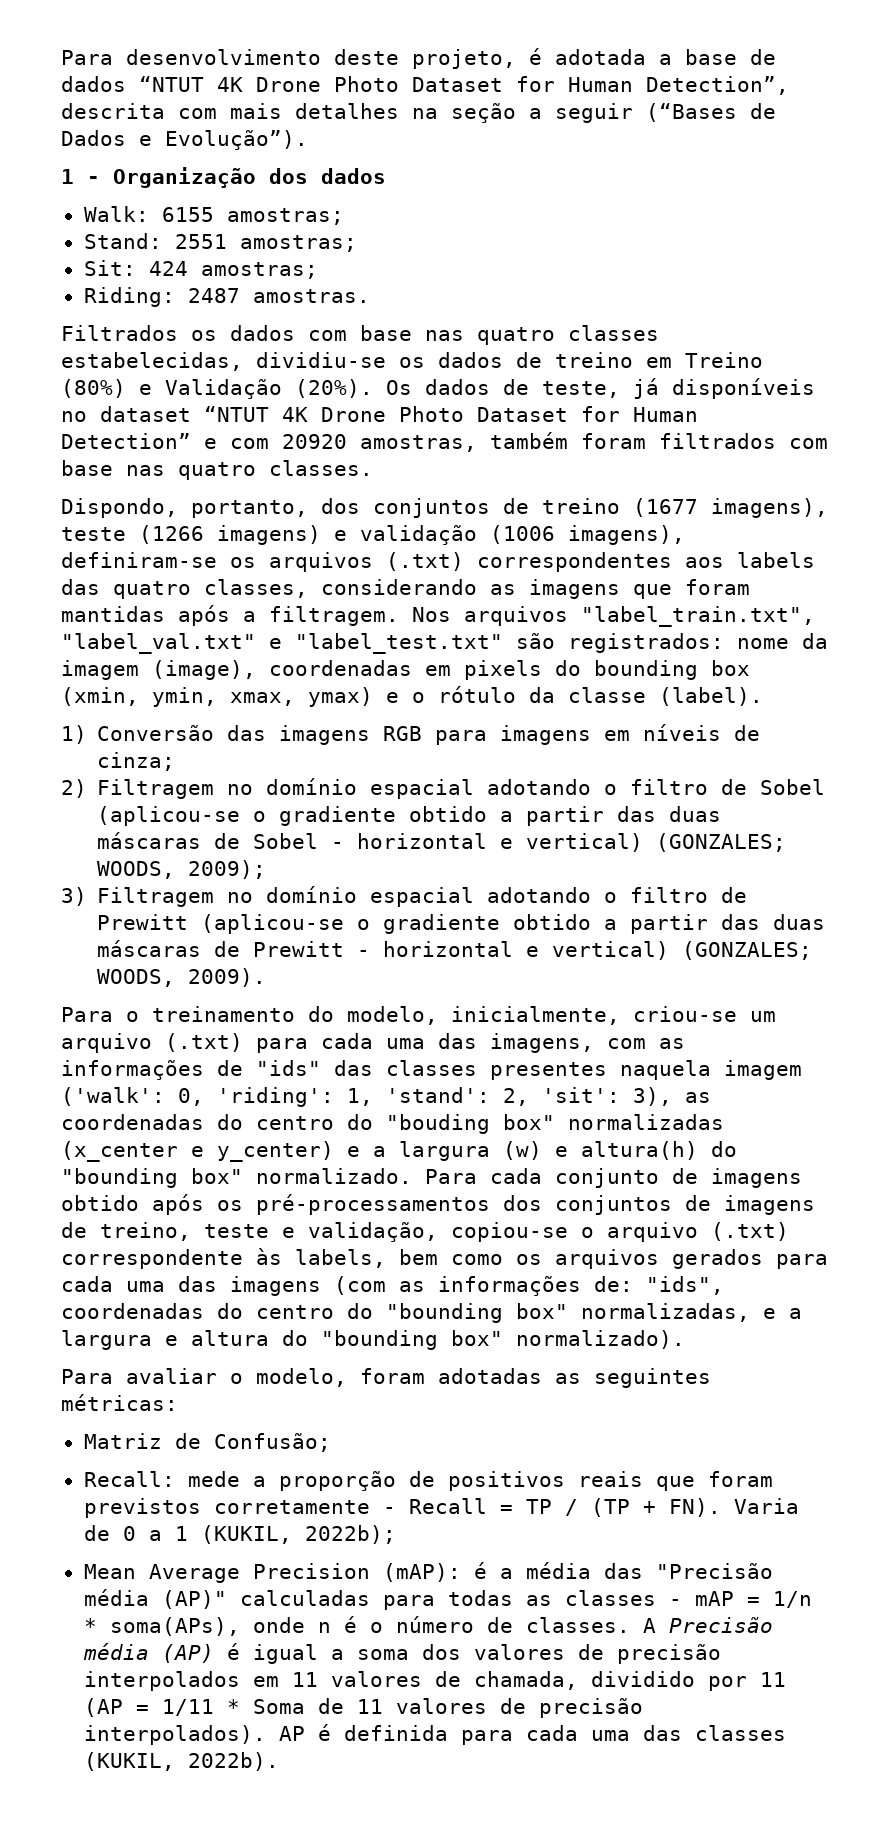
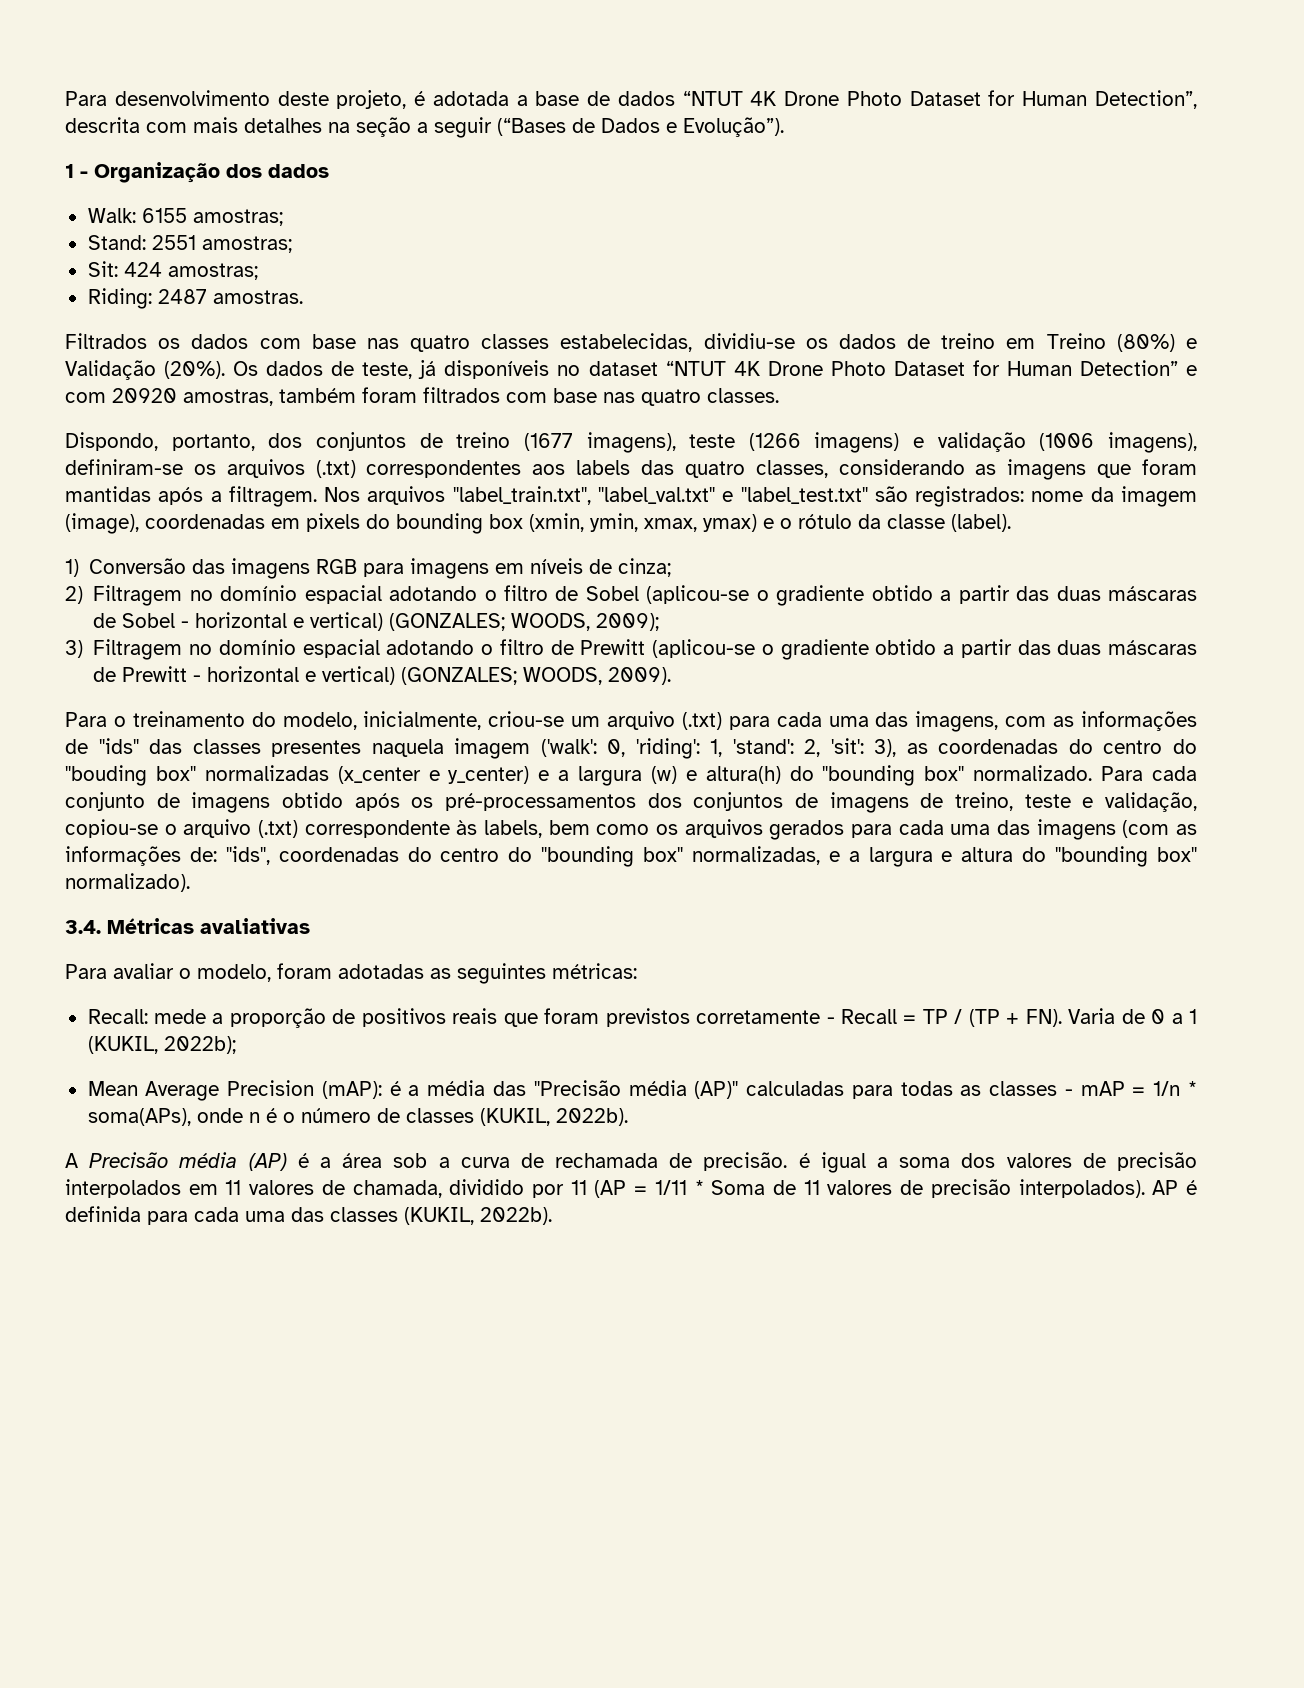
(685, 1339) none -> [65,918,310,934] // 3.4. Métricas avaliativas
[83,1433,331,1452] // Matriz de Confusão; -> (637, 971) none
[525,1617,630,1633] classes. -> [405,1108,628,1126] classes (KUKIL, 2022b). //
(240, 1651) none -> [319,1152,810,1171] a área sob a curva de rechamada de precisão. é

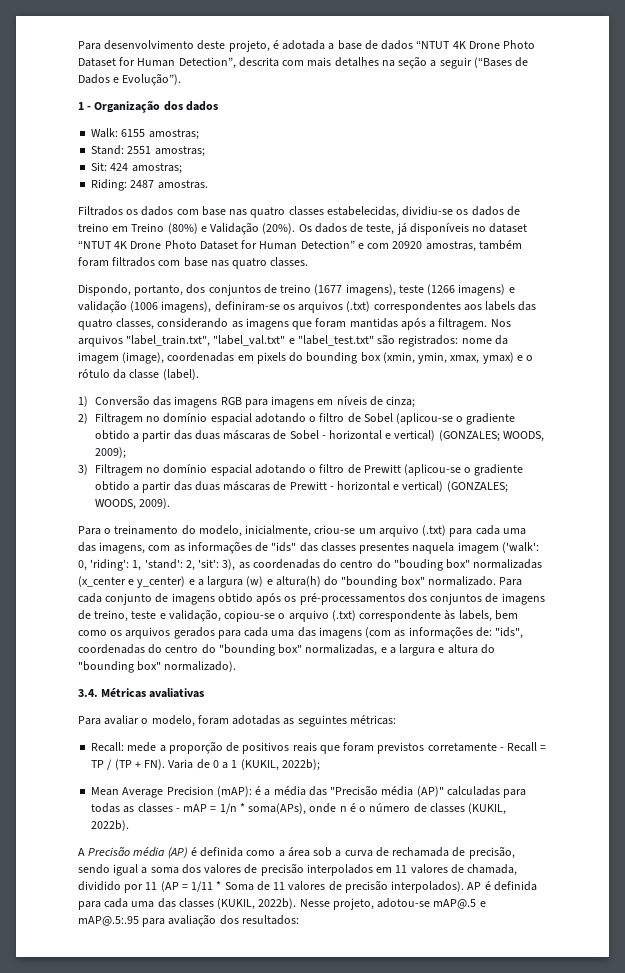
(309, 1160) none -> [200,847,276,857] definida como
[703,1152,810,1171] precisão. é -> [468,846,515,859] [78,864,110,874] precisão, sendo
(552, 1216) none -> [299,898,486,910] [78,914,299,927] Nesse projeto, adotou-se mAP@.5 e mAP@.5:.95 para avaliação dos resultados:

